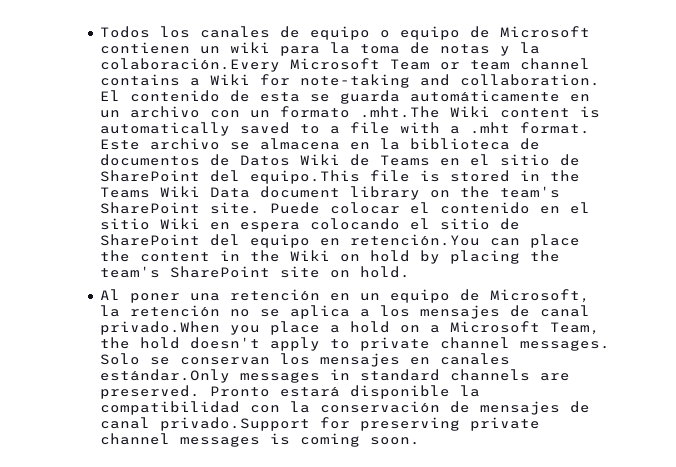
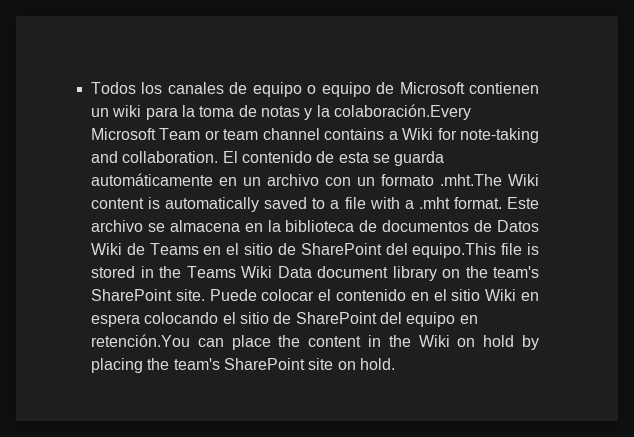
[100,289,591,303] [100,305,591,319] [100,321,601,335] [100,337,611,351] [100,353,511,367] [100,369,571,383] [100,385,481,399] [100,401,591,415] [100,417,541,431] [100,433,421,447] // Al poner una retención en un equipo de Microsoft, la retención no se aplica a los mensajes de canal privado.When you place a hold on a Microsoft Team, the hold doesn't apply to private channel messages. Solo se conservan los mensajes en canales estándar.Only messages in standard channels are preserved. Pronto estará disponible la compatibilidad con la conservación de mensajes de canal privado.Support for preserving private channel messages is coming soon. -> (395, 364) none

